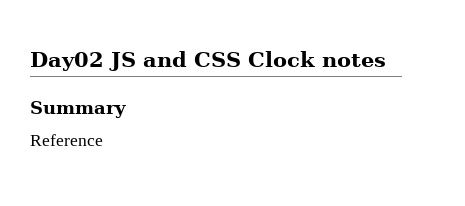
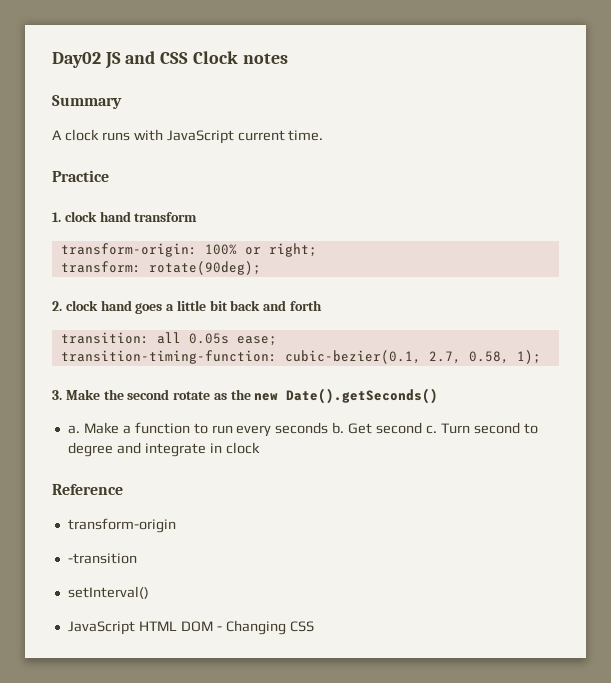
[30,134,103,146] Reference -> [52,129,324,144] [52,170,109,182] [52,211,198,222] [60,243,317,257] [60,261,261,275] [52,300,323,314] [60,332,277,346] [60,350,541,364] [52,388,439,404] [67,422,538,437] [67,442,260,457] [52,484,123,495] [67,518,176,533] [67,553,137,564] [67,586,149,599] [67,620,314,635] A clock runs with JavaScript current time. // Practice // 1. clock hand transform // transform-origin: 100% or right; // transform: rotate(90deg); // 2. clock hand goes a little bit back and forth // transition: all 0.05s ease; // transition-timing-function: cubic-bezier(0.1, 2.7, 0.58, 1); // 3. Make the second rotate as the new Date().getSeconds() // a. Make a function to run every seconds b. Get second c. Turn second to degree and integrate in clock // Reference // transform-origin // -transition // setInterval() // JavaScript HTML DOM - Changing CSS

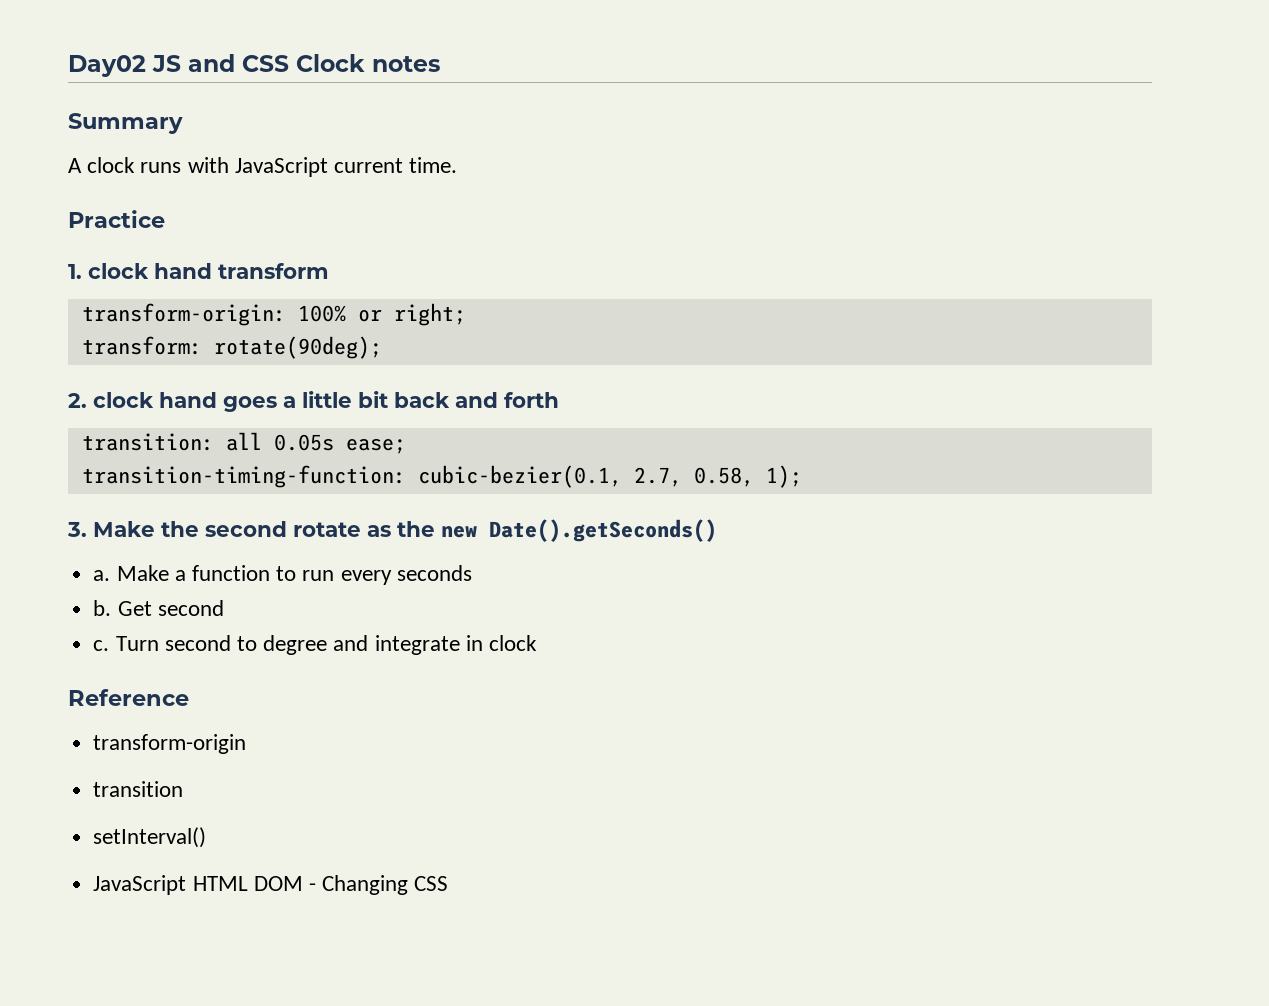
(329, 428) none -> (472, 573) //
(423, 428) none -> (224, 608) //
[67,553,137,564] -transition -> [93,781,184,797] transition

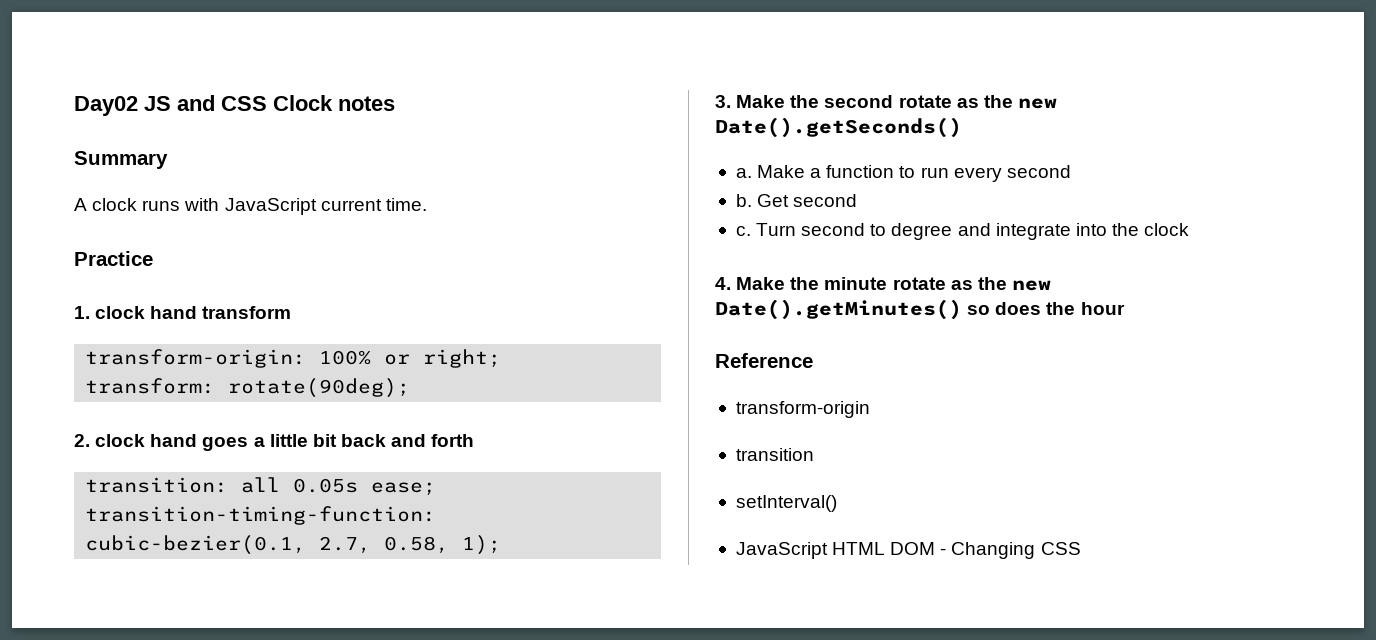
[396,565,472,581] seconds -> [1006,165,1071,178] second
[465,635,537,651] in clock -> [1075,223,1190,236] [715,277,1051,291] [715,299,1125,320] into the clock // 4. Make the minute rotate as the new Date().getMinutes() so does the hour

